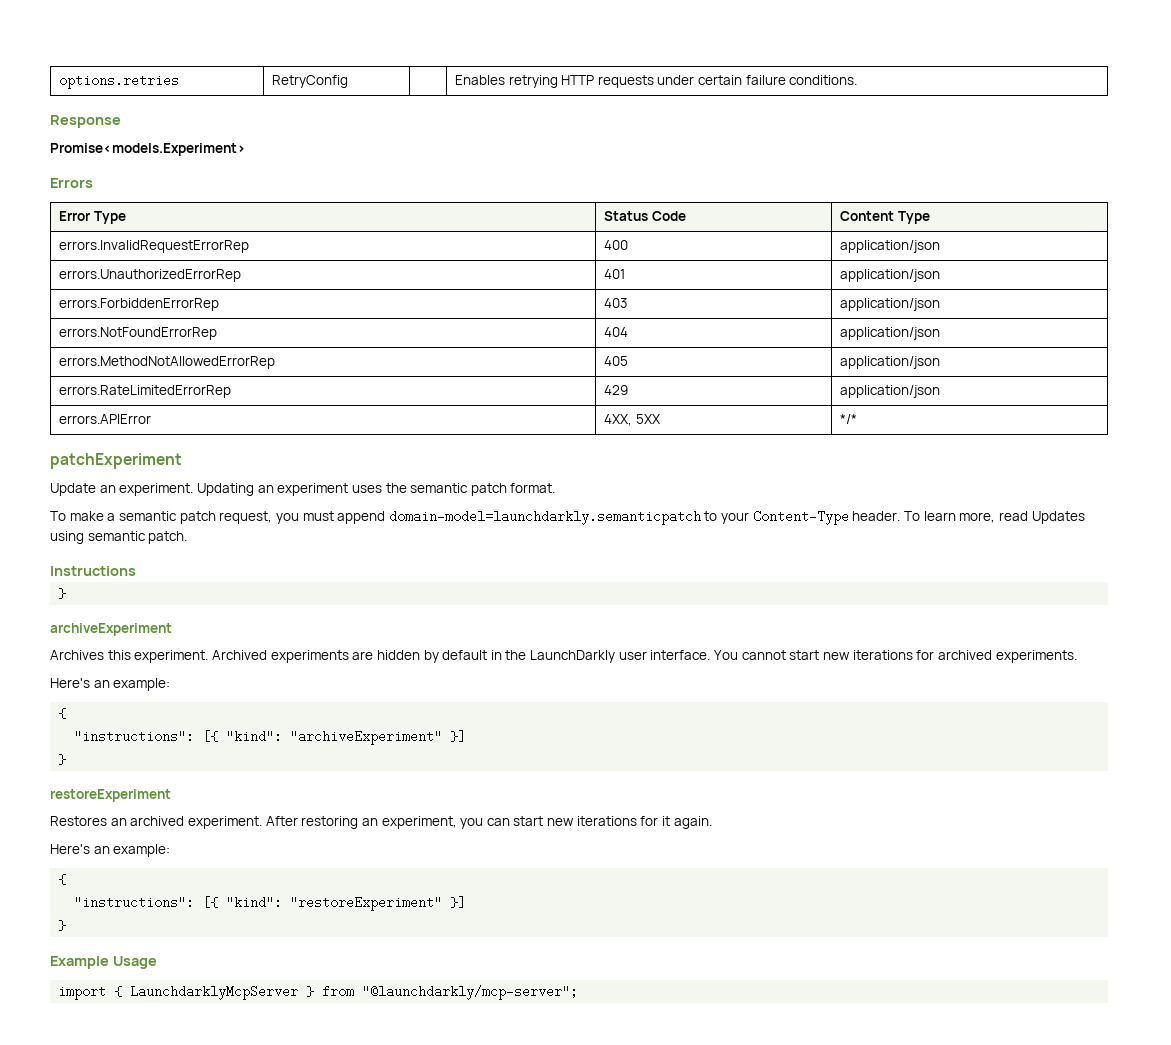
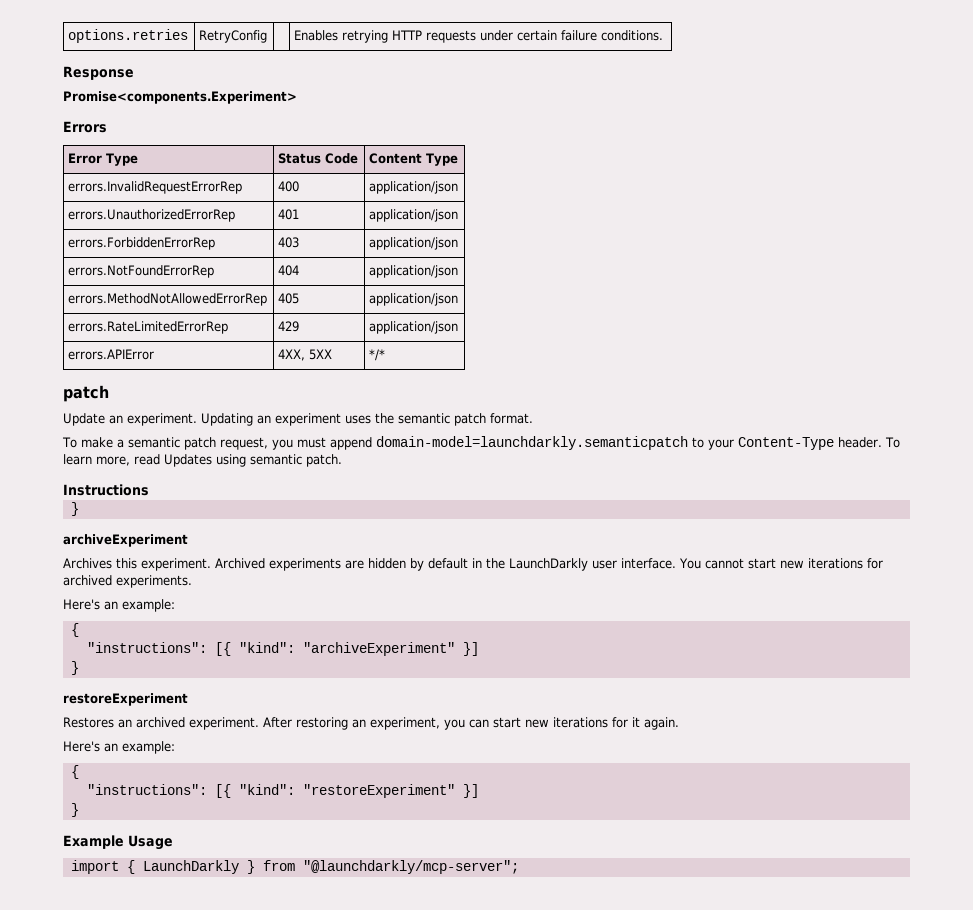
[50,143,246,156] Promise<models.Experiment> -> [63,91,297,104] Promise<components.Experiment>
[50,453,182,469] patchExperiment -> [63,385,109,402] patch
[130,985,299,1000] LaunchdarklyMcpServer -> [142,860,239,874] LaunchDarkly

